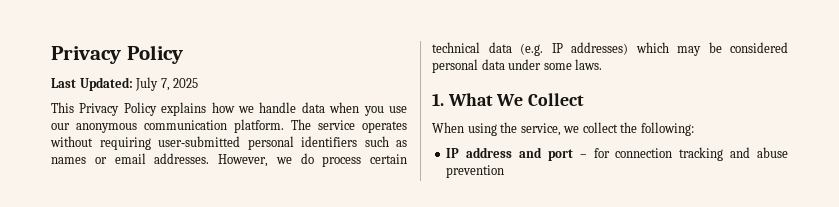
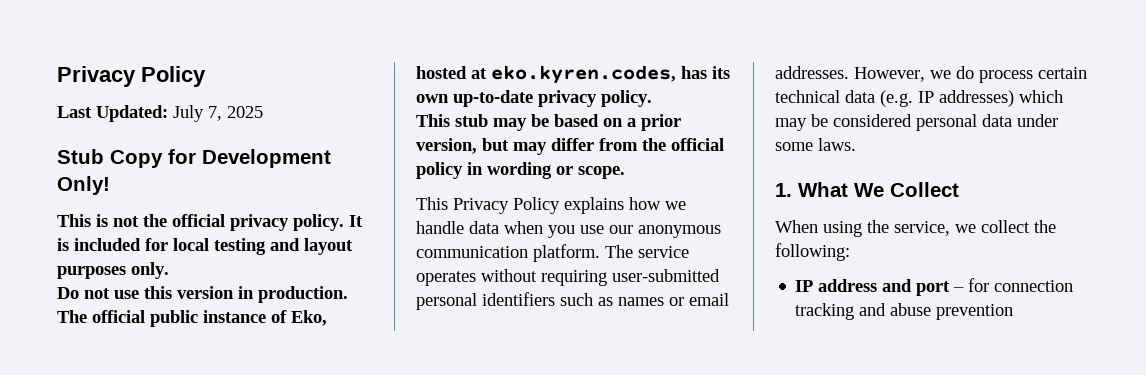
(199, 83) none -> [57,149,331,168] [57,176,110,195] [57,214,363,231] [57,238,353,255] [57,262,169,279] [57,286,348,303] [57,310,327,327] [416,65,730,84] [416,90,652,107] [416,114,681,131] [416,138,724,155] [416,162,625,179] // Stub Copy for Development Only! // This is not the official privacy policy. It is included for local testing and layout purposes only. // Do not use this version in production. The official public instance of Eko, hosted at eko.kyren.codes, has its own up-to-date privacy policy. // This stub may be based on a prior version, but may differ from the official policy in wording or scope.

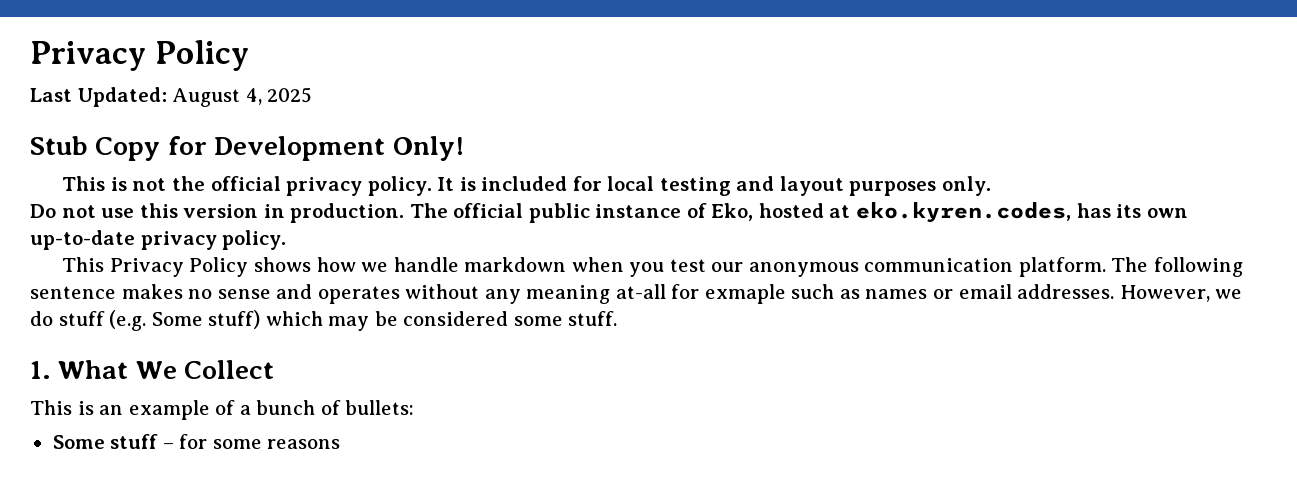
[173,105,222,122] July 7, -> [172,88,262,107] August 4,
[416,114,681,131] [416,138,724,155] [416,162,625,179] // This stub may be based on a prior version, but may differ from the official policy in wording or scope. -> (287, 240) none
[564,197,624,214] explains -> [253,257,311,272] shows
[469,221,499,234] data -> [464,257,567,272] markdown
[580,225,604,234] use -> [669,259,706,272] test
[638,246,689,258] [416,269,720,286] [416,292,555,310] service operates without requiring user‑submitted personal identifiers -> [1153,257,1243,277] [30,284,786,304] following sentence makes no sense and operates without any meaning at-all for exmaple
[979,67,1087,83] [775,90,1063,107] [775,114,1058,131] [775,138,856,151] [775,182,959,197] [775,220,1056,237] [775,243,850,261] [795,278,1074,296] [795,303,1014,320] process certain technical data (e.g. IP addresses) which may be considered personal data under some laws. // 1. What We Collect // When using the service, we collect the following: // IP address and port – for connection tracking and abuse prevention -> [58,310,618,331] [30,360,275,379] [30,400,415,420] [52,434,341,449] stuff (e.g. Some stuff) which may be considered some stuff. // 1. What We Collect // This is an example of a bunch of bullets: // Some stuff – for some reasons

